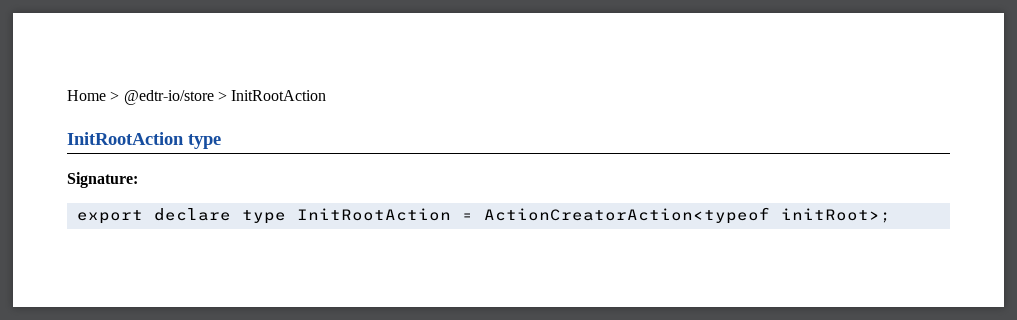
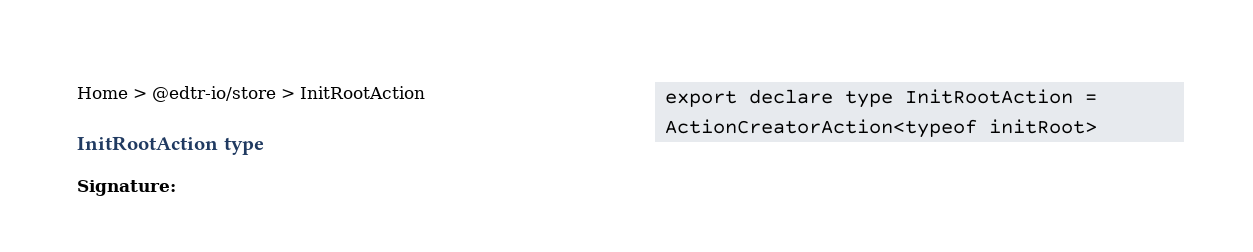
[780,208,891,223] initRoot>; -> [988,119,1097,134] initRoot>

